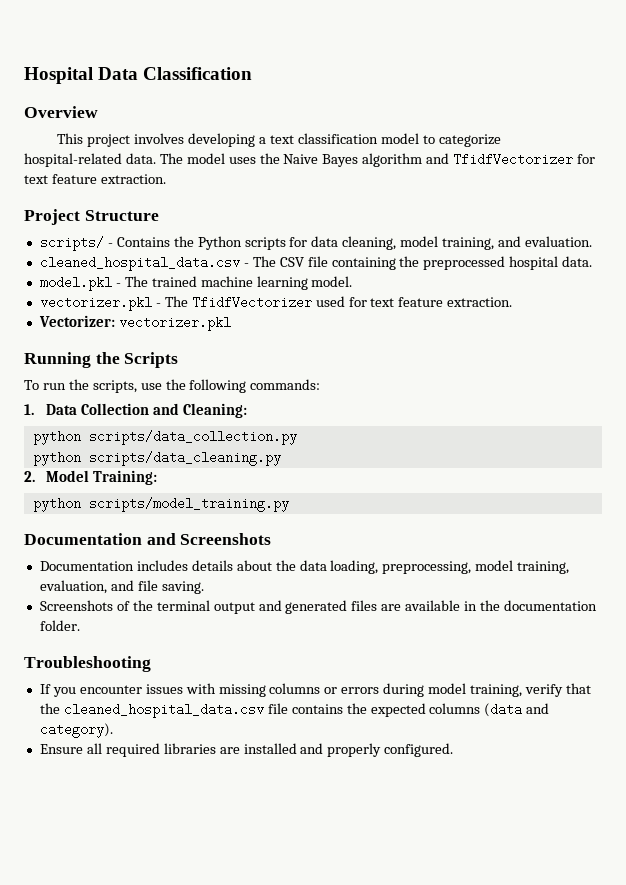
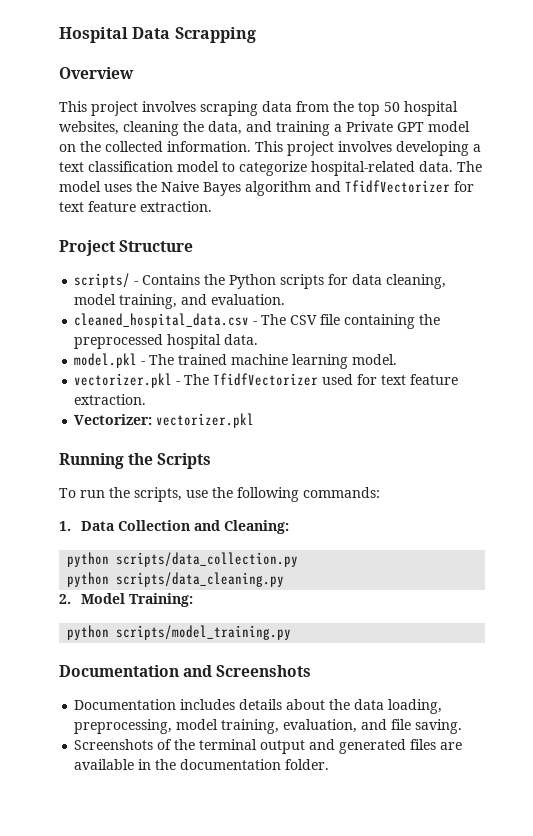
[143,67,253,80] Classification -> [174,27,256,43] Scrapping
(185, 138) none -> [200,101,458,116] [59,121,470,136] [59,141,392,156] scraping data from the top 50 hospital websites, cleaning the data, and training a Private GPT model on the collected information. This project involves
[24,656,151,672] [39,683,591,697] [39,703,550,718] [39,723,113,738] [39,743,454,757] // Troubleshooting // If you encounter issues with missing columns or errors during model training, verify that the cleaned_hospital_data.csv file contains the expected columns (data and category). // Ensure all required libraries are installed and properly configured. -> (330, 764) none

